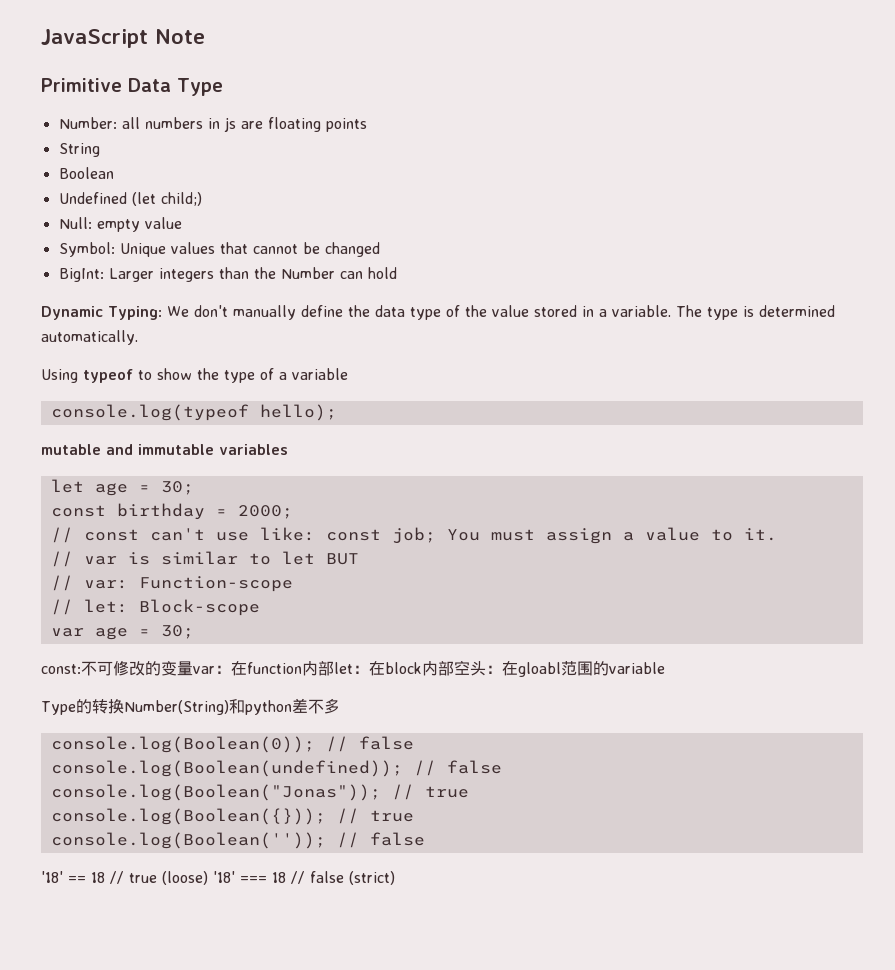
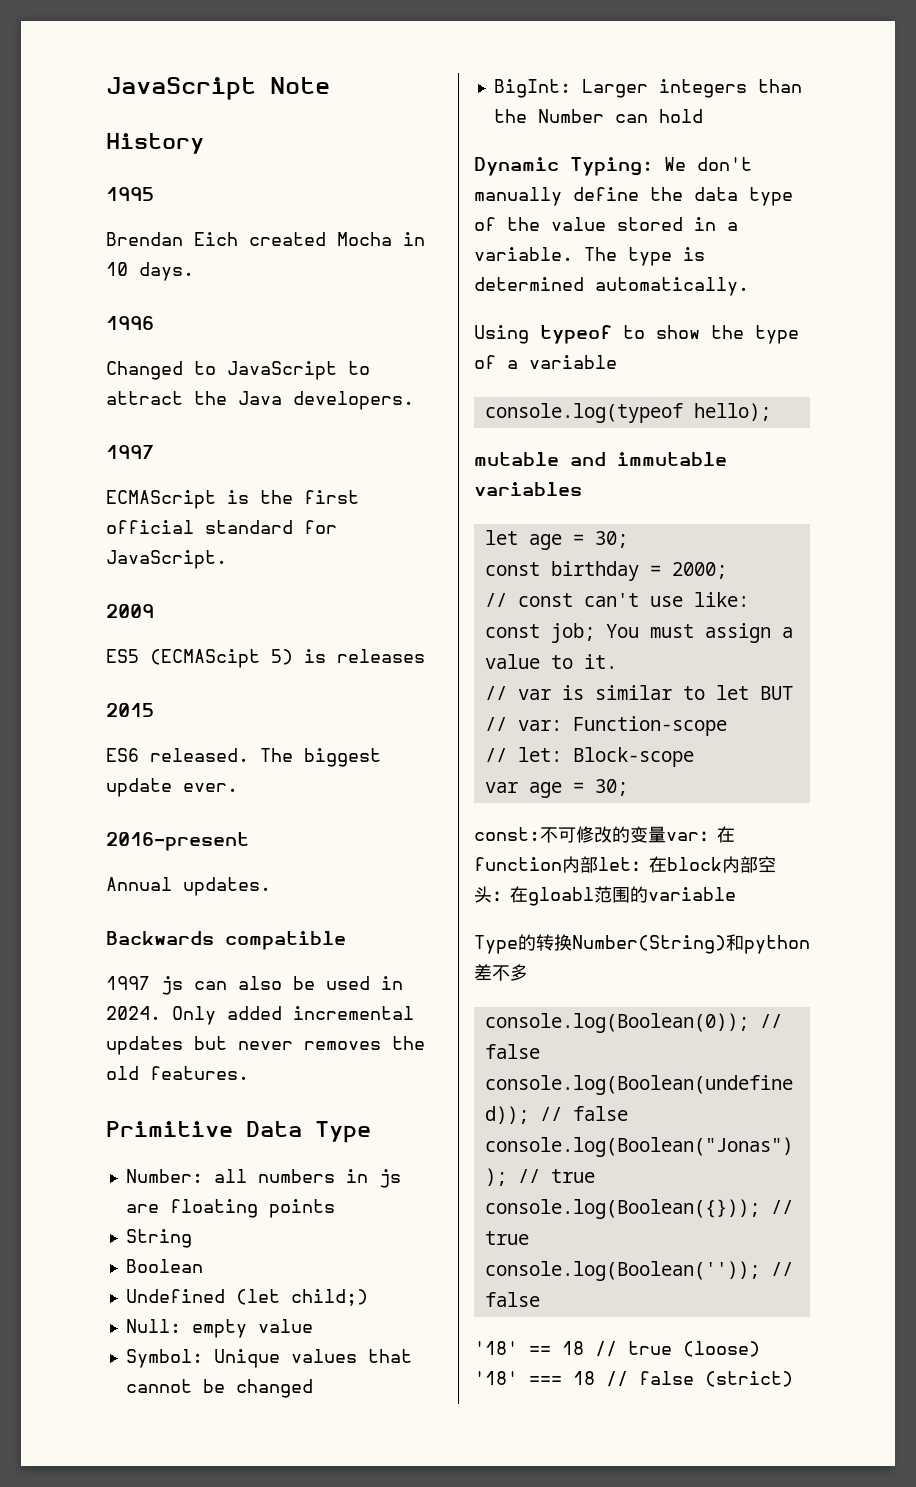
(205, 36) none -> [106,133,204,154] [106,187,154,201] [106,232,425,246] [106,262,194,281] [106,316,154,330] [106,361,370,380] [106,391,414,410] [106,445,154,459] [106,490,359,509] [106,520,337,534] [106,550,227,569] [106,604,154,618] [106,649,425,668] [106,703,154,717] [106,748,381,767] [106,778,238,797] [106,832,249,851] [106,877,271,896] [106,931,346,950] [106,976,403,995] [106,1006,414,1025] [106,1036,425,1055] [106,1066,249,1080] // History // 1995 // Brendan Eich created Mocha in 10 days. // 1996 // Changed to JavaScript to attract the Java developers. // 1997 // ECMAScript is the first official standard for JavaScript. // 2009 // ES5 (ECMAScipt 5) is releases // 2015 // ES6 released. The biggest update ever. // 2016-present // Annual updates. // Backwards compatible // 1997 js can also be used in 2024. Only added incremental updates but never removes the old features.

